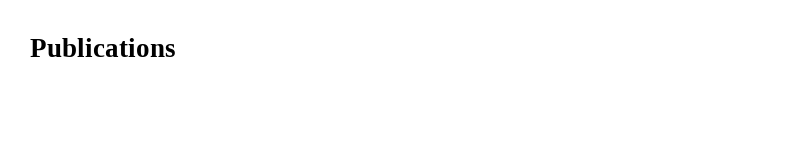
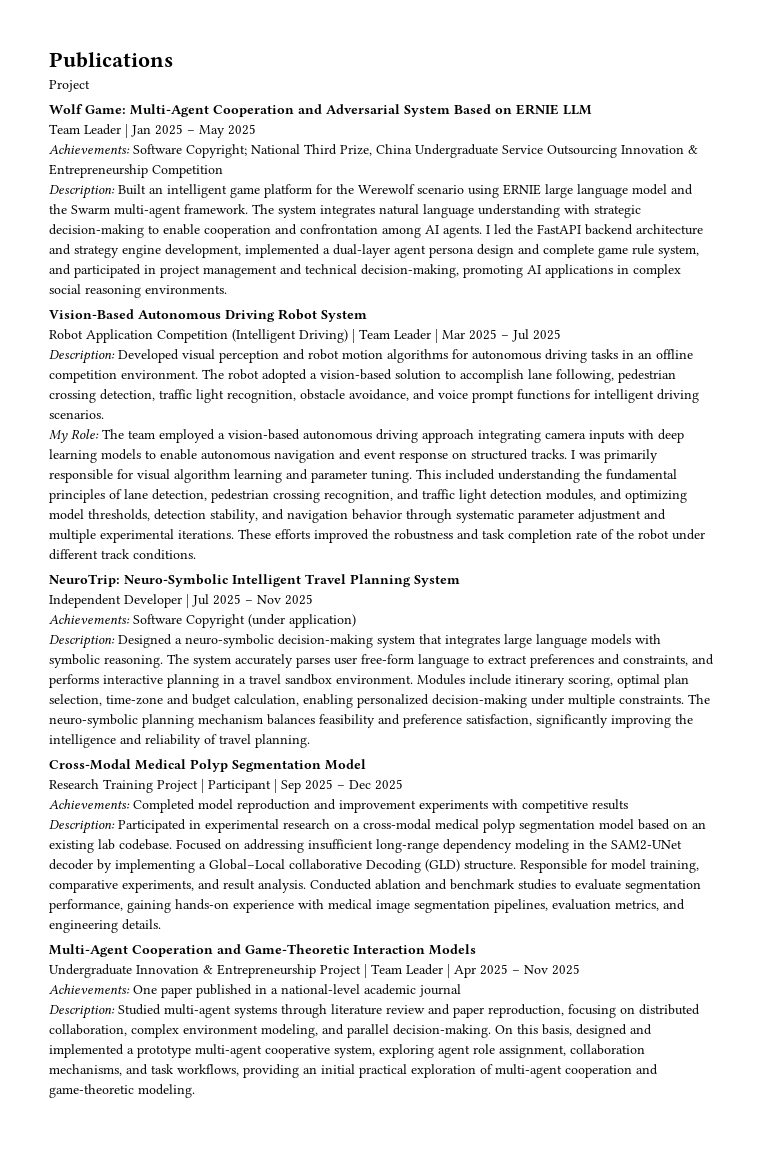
(176, 47) none -> [49,80,90,92] [49,104,592,117] [49,124,256,138] [49,144,698,158] [49,164,223,178] [49,184,693,199] [49,204,641,218] [49,224,703,238] [49,244,699,258] [49,264,681,278] [49,284,227,298] [49,309,367,322] [49,329,561,343] [49,349,693,364] [49,369,676,383] [49,389,699,403] [49,410,104,419] [49,429,684,443] [49,449,658,463] [49,469,677,483] [49,489,687,503] [49,509,666,523] [49,529,705,543] [49,549,196,560] [49,574,460,587] [49,594,313,608] [49,614,356,628] [49,634,661,649] [49,654,714,668] [49,674,689,688] [49,694,710,708] [49,714,693,728] [49,734,310,748] [49,759,366,772] [49,779,403,793] [49,799,628,813] [49,819,706,834] [49,839,682,853] [49,859,699,873] [49,879,701,893] [49,899,685,913] [49,919,161,933] [49,944,476,957] [49,964,580,978] [49,984,461,998] [49,1004,700,1019] [49,1024,652,1038] [49,1044,645,1058] [49,1064,658,1078] [49,1084,195,1098] // Project // Wolf Game: Multi-Agent Cooperation and Adversarial System Based on ERNIE LLM // Team Leader | Jan 2025 – May 2025 // Achievements: Software Copyright; National Third Prize, China Undergraduate Service Outsourcing Innovation & Entrepreneurship Competition // Description: Built an intelligent game platform for the Werewolf scenario using ERNIE large language model and the Swarm multi-agent framework. The system integrates natural language understanding with strategic decision-making to enable cooperation and confrontation among AI agents. I led the FastAPI backend architecture and strategy engine development, implemented a dual-layer agent persona design and complete game rule system, and participated in project management and technical decision-making, promoting AI applications in complex social reasoning environments. // Vision-Based Autonomous Driving Robot System // Robot Application Competition (Intelligent Driving) | Team Leader | Mar 2025 – Jul 2025 // Description: Developed visual perception and robot motion algorithms for autonomous driving tasks in an offline competition environment. The robot adopted a vision-based solution to accomplish lane following, pedestrian crossing detection, traffic light recognition, obstacle avoidance, and voice prompt functions for intelligent driving scenarios. // My Role: The team employed a vision-based autonomous driving approach integrating camera inputs with deep learning models to enable autonomous navigation and event response on structured tracks. I was primarily responsible for visual algorithm learning and parameter tuning. This included understanding the fundamental principles of lane detection, pedestrian crossing recognition, and traffic light detection modules, and optimizing model thresholds, detection stability, and navigation behavior through systematic parameter adjustment and multiple experimental iterations. These efforts improved the robustness and task completion rate of the robot under different track conditions. // NeuroTrip: Neuro-Symbolic Intelligent Travel Planning System // Independent Developer | Jul 2025 – Nov 2025 // Achievements: Software Copyright (under application) // Description: Designed a neuro-symbolic decision-making system that integrates large language models with symbolic reasoning. The system accurately parses user free-form language to extract preferences and constraints, and performs interactive planning in a travel sandbox environment. Modules include itinerary scoring, optimal plan selection, time-zone and budget calculation, enabling personalized decision-making under multiple constraints. The neuro-symbolic planning mechanism balances feasibility and preference satisfaction, significantly improving the intelligence and reliability of travel planning. // Cross-Modal Medical Polyp Segmentation Model // Research Training Project | Participant | Sep 2025 – Dec 2025 // Achievements: Completed model reproduction and improvement experiments with competitive results // Description: Participated in experimental research on a cross-modal medical polyp segmentation model based on an existing lab codebase. Focused on addressing insufficient long-range dependency modeling in the SAM2-UNet decoder by implementing a Global–Local collaborative Decoding (GLD) structure. Responsible for model training, comparative experiments, and result analysis. Conducted ablation and benchmark studies to evaluate segmentation performance, gaining hands-on experience with medical image segmentation pipelines, evaluation metrics, and engineering details. // Multi-Agent Cooperation and Game-Theoretic Interaction Models // Undergraduate Innovation & Entrepreneurship Project | Team Leader | Apr 2025 – Nov 2025 // Achievements: One paper published in a national-level academic journal // Description: Studied multi-agent systems through literature review and paper reproduction, focusing on distributed collaboration, complex environment modeling, and parallel decision-making. On this basis, designed and implemented a prototype multi-agent cooperative system, exploring agent role assignment, collaboration mechanisms, and task workflows, providing an initial practical exploration of multi-agent cooperation and game-theoretic modeling.

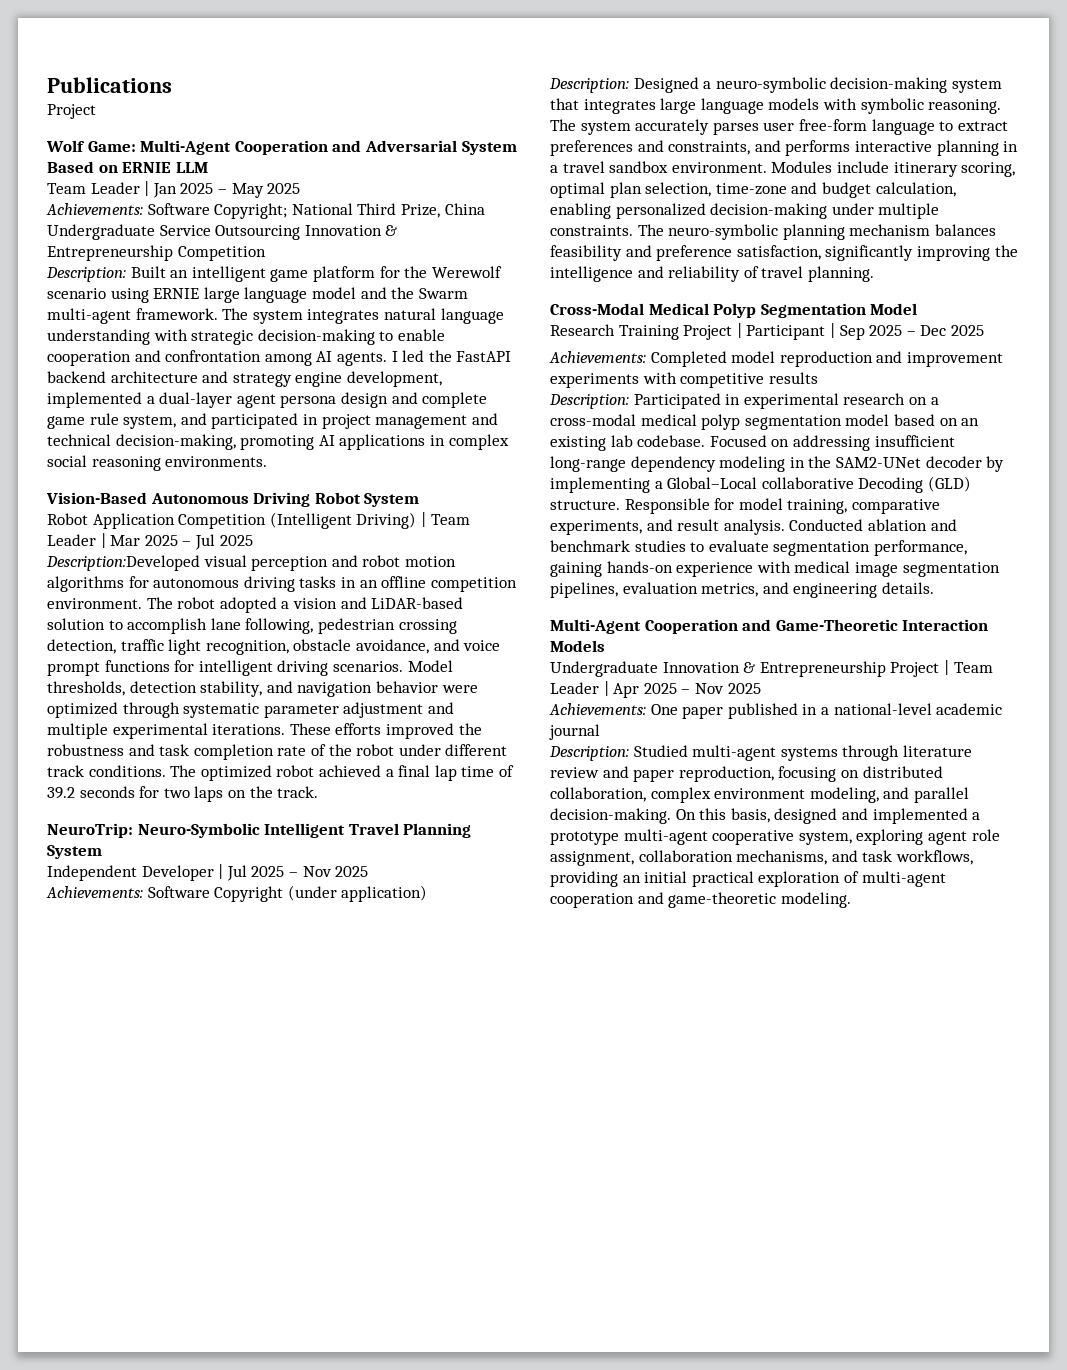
[49,349,179,364] Description: Developed -> [46,555,200,571] Description:Developed
[320,369,392,380] vision-based -> [292,597,464,609] vision and LiDAR-based
[49,429,684,443] [49,449,658,463] [49,469,677,483] [49,489,687,503] [49,509,84,520] // My Role: The team employed a vision-based autonomous driving approach integrating camera inputs with deep learning models to enable autonomous navigation and event response on structured tracks. I was primarily responsible for visual algorithm learning and parameter tuning. This included understanding the fundamental principles of lane detection, pedestrian crossing recognition, and traffic light detection modules, and optimizing model -> [407,660,453,672] Model
(402, 514) none -> [441,685,478,693] [47,702,118,718] were optimized
(196, 554) none -> [170,765,514,781] [47,786,319,802] The optimized robot achieved a final lap time of 39.2 seconds for two laps on the track.

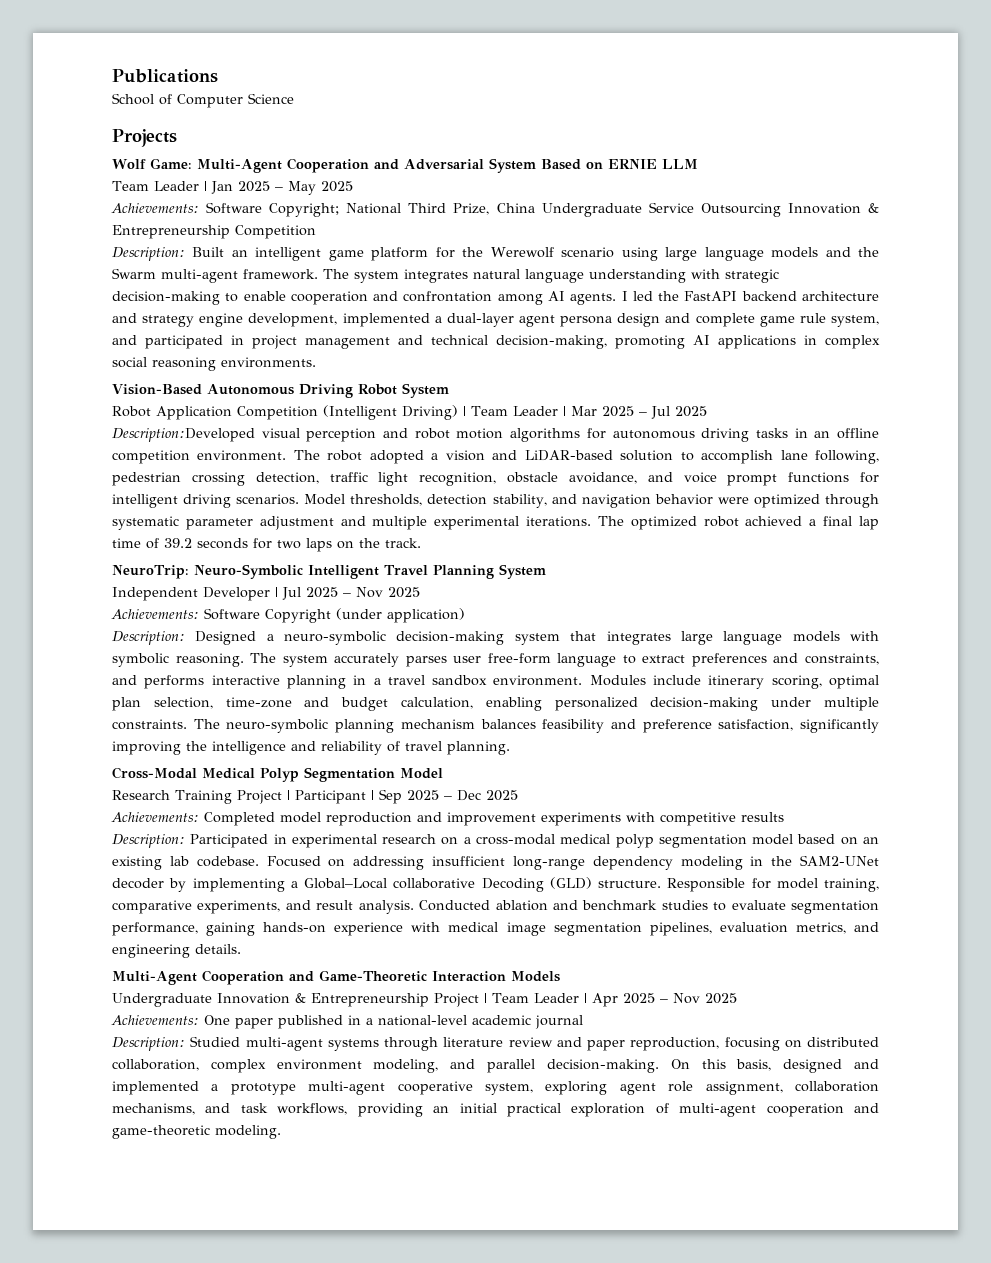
[47,104,96,119] Project -> [112,93,294,108] [112,129,177,147] School of Computer Science // Projects
[153,287,356,303] ERNIE large language model -> [665,247,819,261] large language models
[289,723,482,739] [47,744,508,760] [47,765,166,777] These efforts improved the robustness and task completion rate of the robot under different track conditions. -> (592, 521) none

